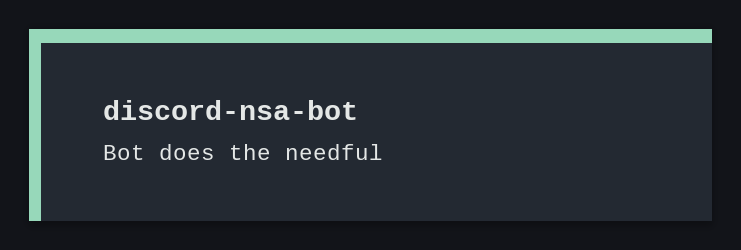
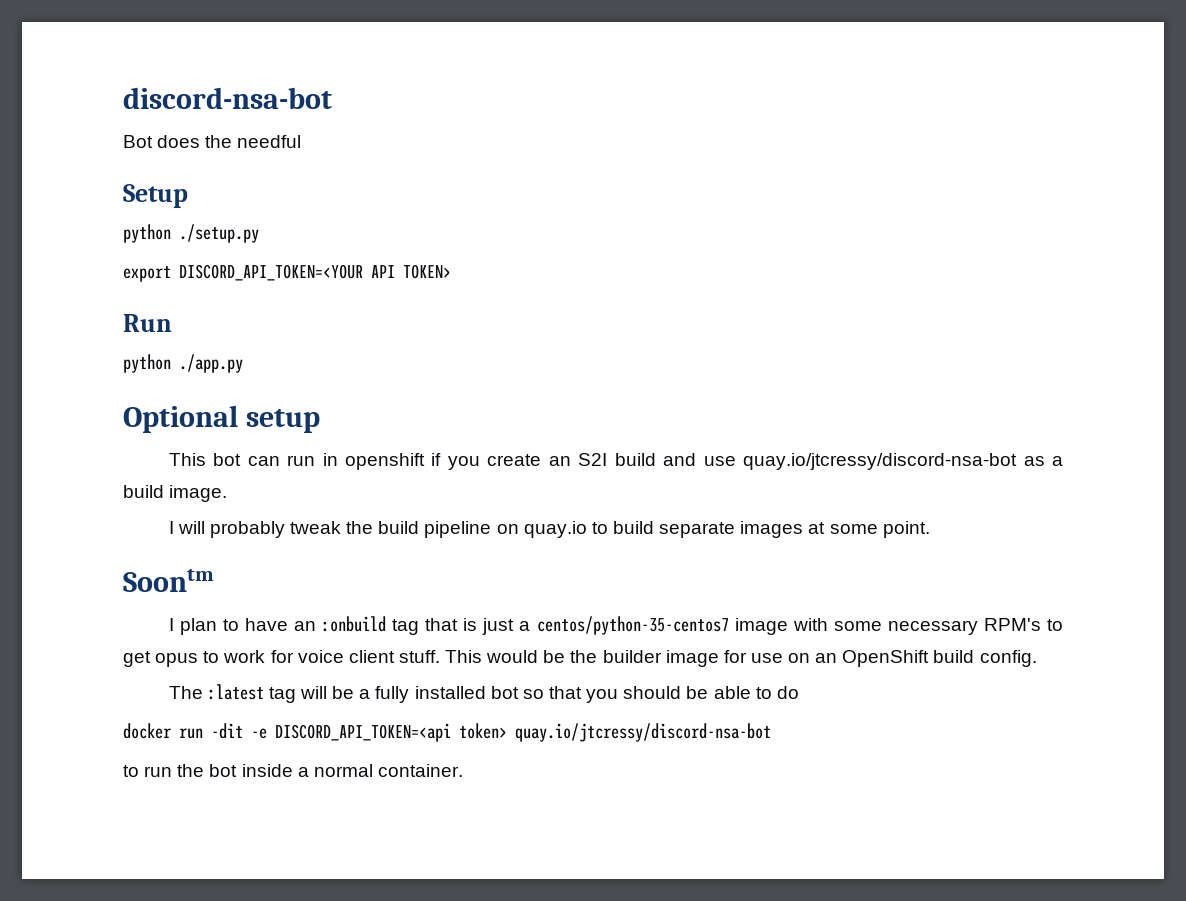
(383, 152) none -> [123,184,188,208] [123,224,259,243] [123,264,451,282] [123,314,172,332] [123,354,243,373] [123,405,321,433] [168,453,1063,470] [123,485,228,502] [168,521,930,538] [123,569,214,592] [168,616,1063,635] [123,650,1037,667] [168,684,799,703] [123,723,771,742] [123,764,463,777] // Setup // python ./setup.py // export DISCORD_API_TOKEN=<YOUR API TOKEN> // Run // python ./app.py // Optional setup // This bot can run in openshift if you create an S2I build and use quay.io/jtcressy/discord-nsa-bot as a build image. // I will probably tweak the build pipeline on quay.io to build separate images at some point. // Soontm // I plan to have an :onbuild tag that is just a centos/python-35-centos7 image with some necessary RPM's to get opus to work for voice client stuff. This would be the builder image for use on an OpenShift build config. // The :latest tag will be a fully installed bot so that you should be able to do // docker run -dit -e DISCORD_API_TOKEN=<api token> quay.io/jtcressy/discord-nsa-bot // to run the bot inside a normal container.

